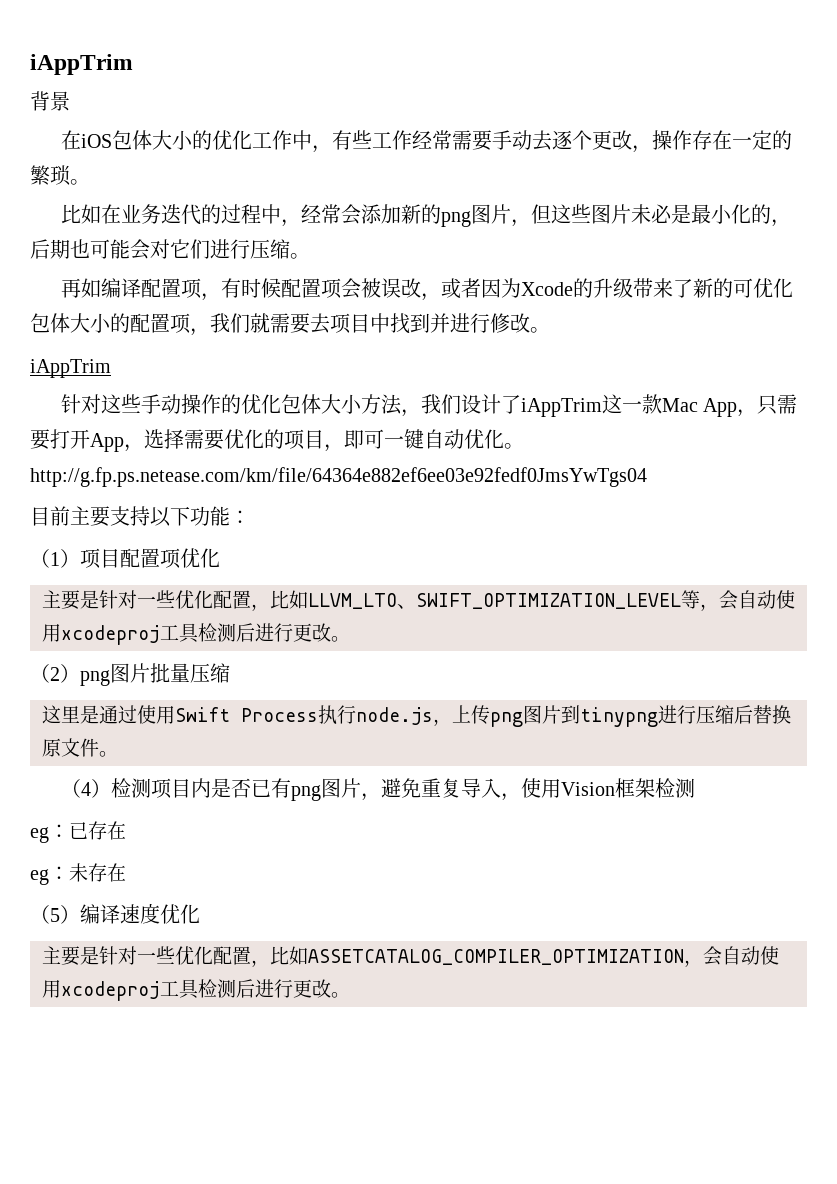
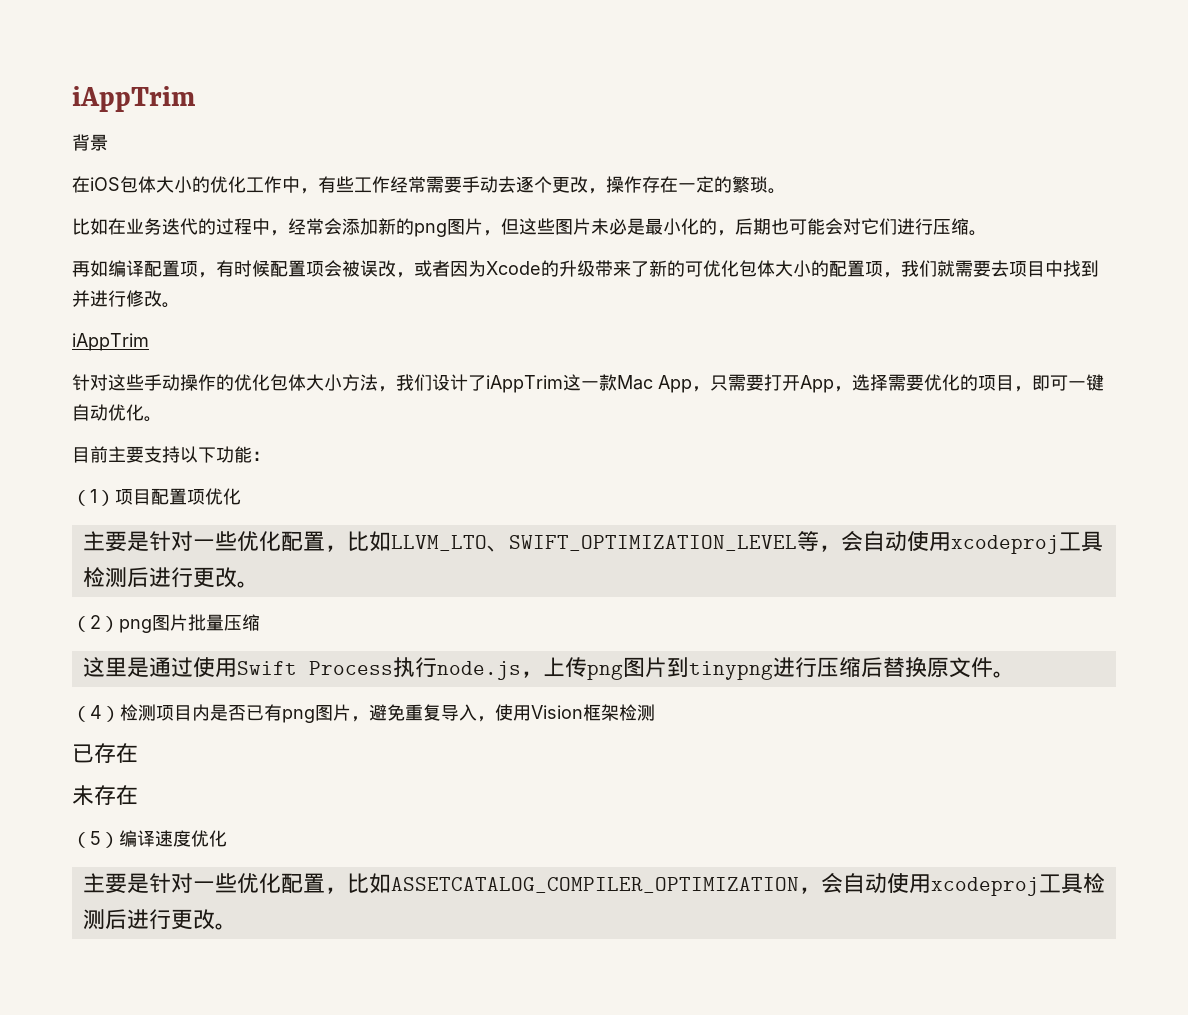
[30,467,647,487] http://g.fp.ps.netease.com/km/file/64364e882ef6ee03e92fedf0JmsYwTgs04 -> (162, 419) none
[30,824,69,843] eg： -> (655, 712) none
[30,866,69,885] eg： -> (138, 753) none

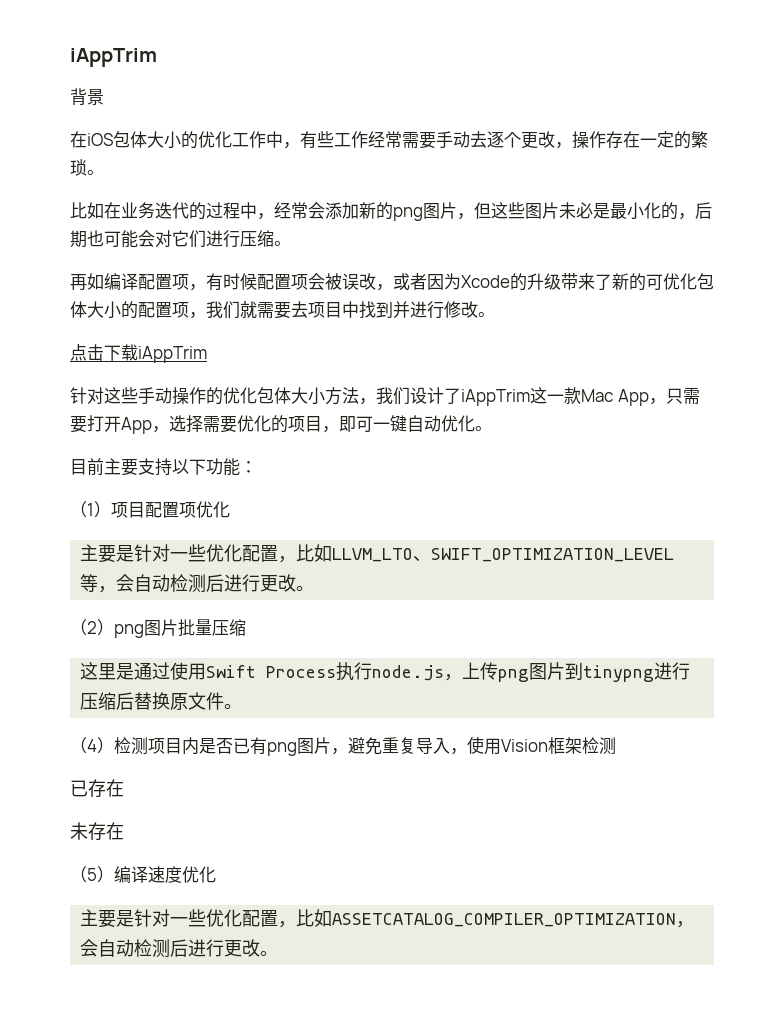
(180, 305) none -> [70,344,138,361] 点击下载
[906,531,1103,554] 使用xcodeproj工具 -> (171, 583) none
[886,873,1083,896] 使用xcodeproj工具 -> (135, 948) none

